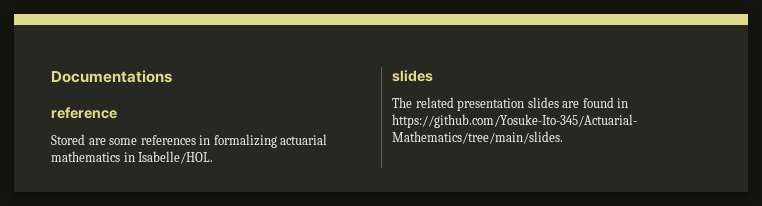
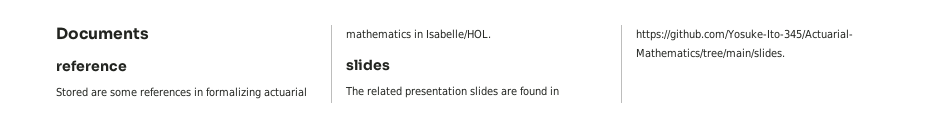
[51,70,172,83] Documentations -> [56,27,149,40] Documents

